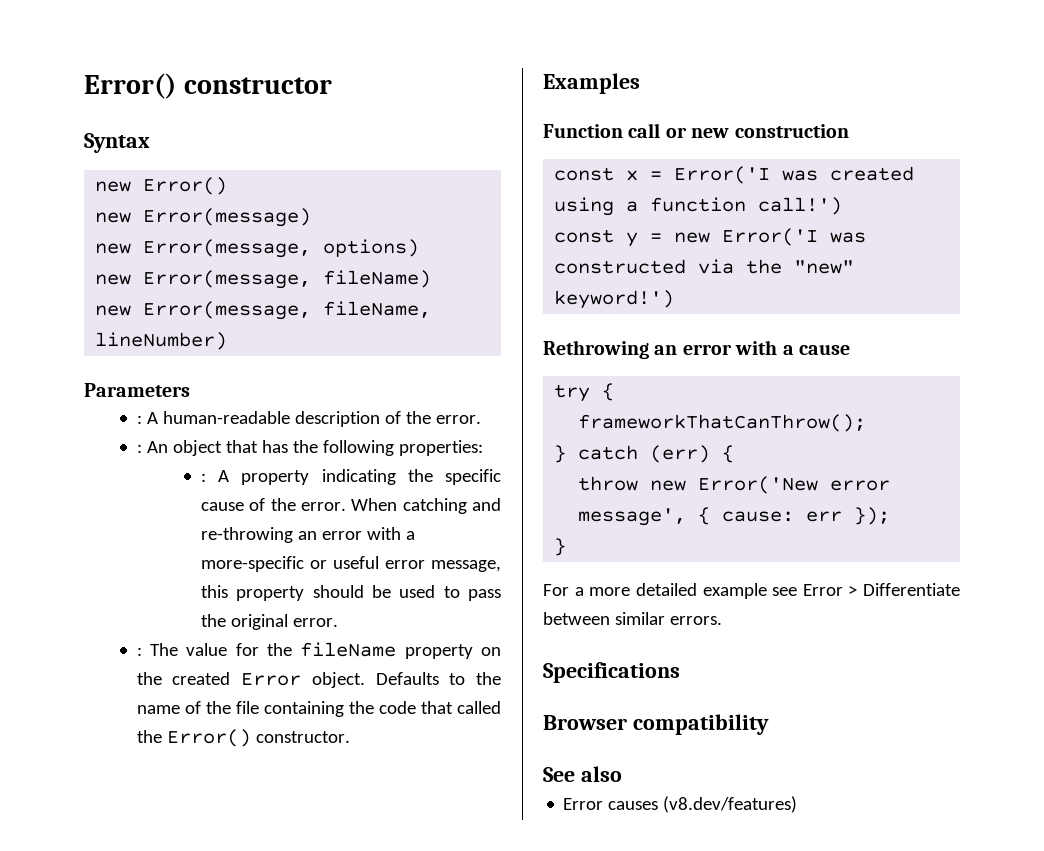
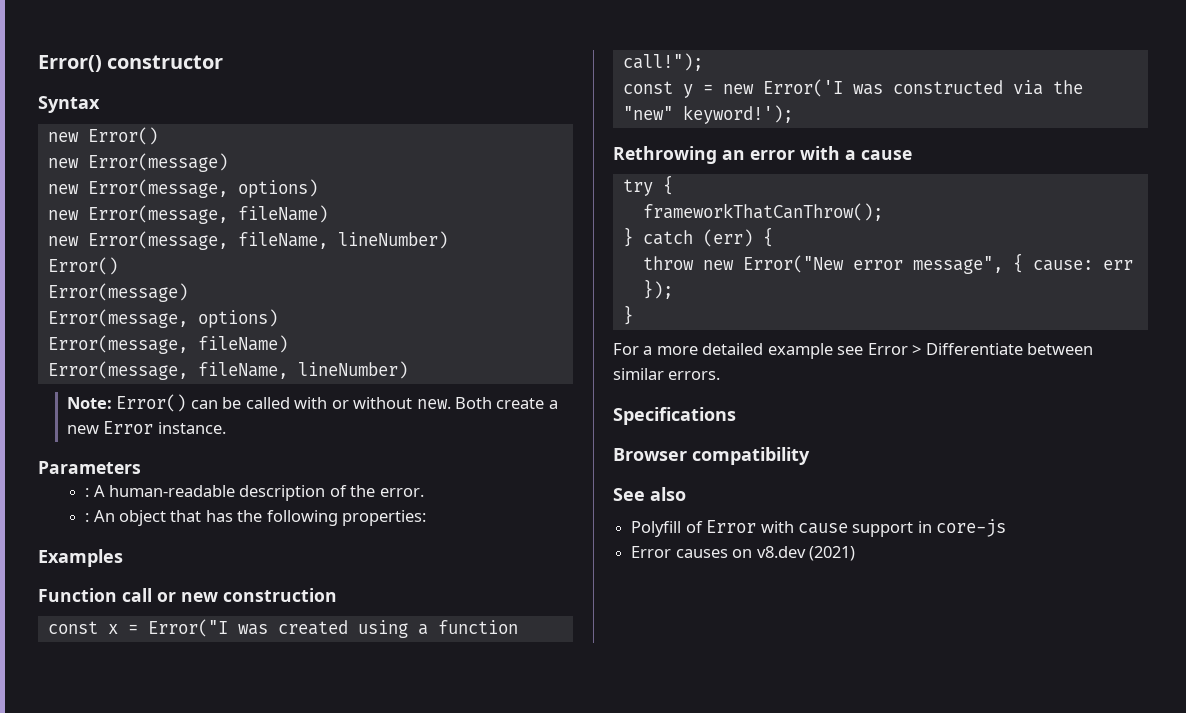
(228, 341) none -> [47,257,118,275] [47,283,188,302] [47,309,278,328] [47,335,288,354] [47,361,408,380] [66,394,558,412] [66,421,226,434] // Error() // Error(message) // Error(message, options) // Error(message, fileName) // Error(message, fileName, lineNumber) // Note: Error() can be called with or without new. Both create a new Error instance.
[200,469,501,485] [200,498,501,514] [200,527,415,543] [200,556,501,572] [200,585,501,601] [200,614,338,630] [136,642,501,659] [136,672,501,688] [136,701,501,717] [136,729,350,747] // : A property indicating the specific cause of the error. When catching and re-throwing an error with a more-specific or useful error message, this property should be used to pass the original error. // : The value for the fileName property on the created Error object. Defaults to the name of the file containing the code that called the Error() constructor. -> (427, 518) none
[674,166,771,184] Error('I -> [147,619,228,637] Error("I
[758,197,843,215] call!') -> [622,53,703,71] call!");
[554,290,675,309] keyword!') -> [682,105,793,124] keyword!');
[698,476,891,494] [578,508,687,526] Error('New error message', -> [742,255,1003,274] Error("New error message",
(622, 774) none -> [631,519,1007,537] // Polyfill of Error with cause support in core-js
[663,796,798,813] (v8.dev/features) -> [732,546,855,561] on v8.dev (2021)

